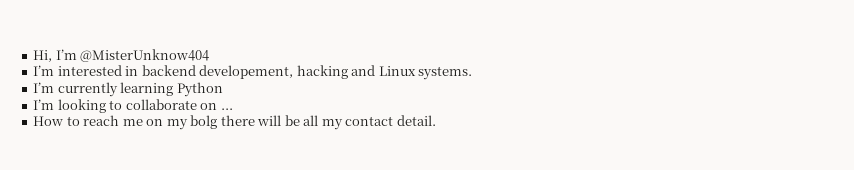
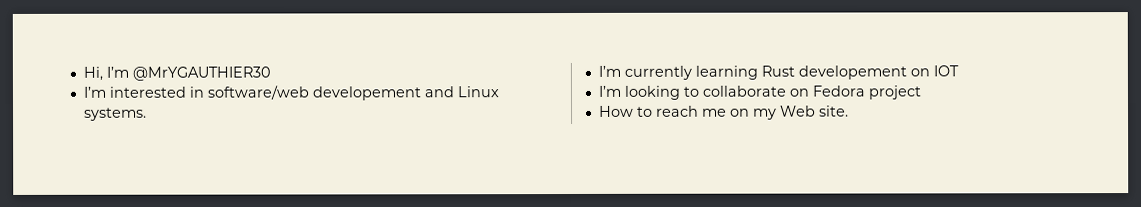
[80,49,210,62] @MisterUnknow404 -> [131,66,271,81] @MrYGAUTHIER30
[141,65,348,79] backend developement, hacking -> [206,85,421,101] software/web developement
[176,82,223,97] Python -> [760,65,959,80] Rust developement on IOT
[220,108,233,110] ... -> [811,85,921,100] Fedora project
[190,115,436,130] bolg there will be all my contact detail. -> [779,105,849,117] Web site.

